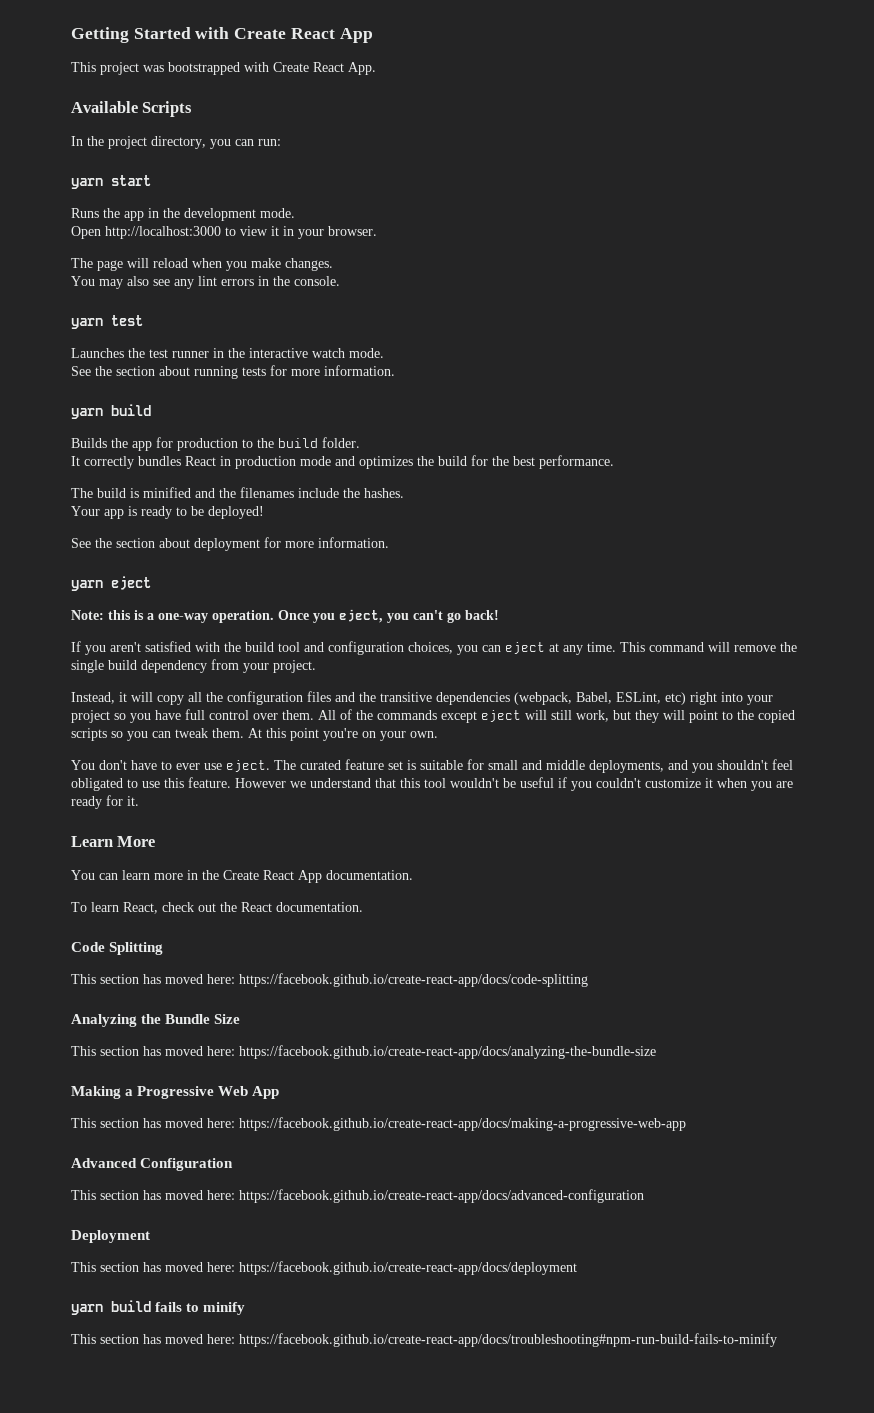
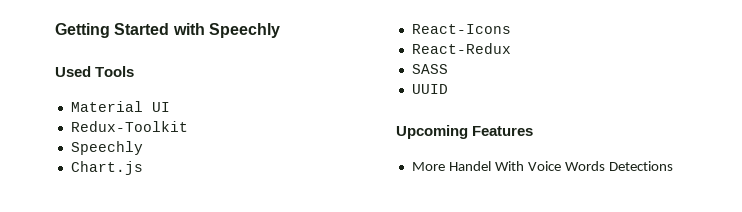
[234,28,373,43] [71,62,376,75] [71,101,193,117] [71,136,281,149] [71,175,151,189] [71,208,295,221] [71,226,377,239] [71,258,333,271] [71,276,340,289] [71,315,143,329] [71,348,384,358] [71,365,395,379] [71,404,151,419] [71,437,360,451] [71,455,614,469] [71,487,404,498] [71,506,264,519] [71,537,389,551] [71,576,151,591] [71,609,499,623] [71,641,797,655] [71,659,316,673] [71,691,773,705] [71,709,795,723] [71,728,438,741] [71,759,793,773] [71,777,793,791] [71,795,139,809] [71,836,156,847] [71,870,413,883] [71,902,363,914] [71,942,164,955] [71,973,588,987] [71,1014,241,1027] [71,1045,656,1059] [71,1086,280,1099] [71,1117,686,1131] [71,1158,234,1171] [71,1189,644,1203] [71,1230,150,1243] [71,1261,577,1275] [71,1300,246,1315] [71,1333,777,1347] Create React App // This project was bootstrapped with Create React App. // Available Scripts // In the project directory, you can run: // yarn start // Runs the app in the development mode. // Open http://localhost:3000 to view it in your browser. // The page will reload when you make changes. // You may also see any lint errors in the console. // yarn test // Launches the test runner in the interactive watch mode. // See the section about running tests for more information. // yarn build // Builds the app for production to the build folder. // It correctly bundles React in production mode and optimizes the build for the best performance. // The build is minified and the filenames include the hashes. // Your app is ready to be deployed! // See the section about deployment for more information. // yarn eject // Note: this is a one-way operation. Once you eject, you can't go back! // If you aren't satisfied with the build tool and configuration choices, you can eject at any time. This command will remove the single build dependency from your project. // Instead, it will copy all the configuration files and the transitive dependencies (webpack, Babel, ESLint, etc) right into your project so you have full control over them. All of the commands except eject will still work, but they will point to the copied scripts so you can tweak them. At this point you're on your own. // You don't have to ever use eject. The curated feature set is suitable for small and middle deployments, and you shouldn't feel obligated to use this feature. However we understand that this tool wouldn't be useful if you couldn't customize it when you are ready for it. // Learn More // You can learn more in the Create React App documentation. // To learn React, check out the React documentation. // Code Splitting // This section has moved here: https://facebook.github.io/create-react-app/docs/code-splitting // Analyzing the Bundle Size // This section has moved here: https://facebook.github.io/create-react-app/docs/analyzing-the-bundle-size // Making a Progressive Web App // This section has moved here: https://facebook.github.io/create-react-app/docs/making-a-progressive-web-app // Advanced Configuration // This section has moved here: https://facebook.github.io/create-react-app/docs/advanced-configuration // Deployment // This section has moved here: https://facebook.github.io/create-react-app/docs/deployment // yarn build fails to minify // This section has moved here: https://facebook.github.io/create-react-app/docs/troubleshooting#npm-run-build-fails-to-minify -> [208,23,280,38] [55,66,135,77] [70,101,170,112] [70,121,188,132] [70,141,143,155] [70,161,143,175] [411,24,511,34] [411,43,511,54] [411,64,448,74] [411,84,448,94] [396,125,534,139] [411,161,673,171] Speechly // Used Tools // Material UI // Redux-Toolkit // Speechly // Chart.js // React-Icons // React-Redux // SASS // UUID // Upcoming Features // More Handel With Voice Words Detections

